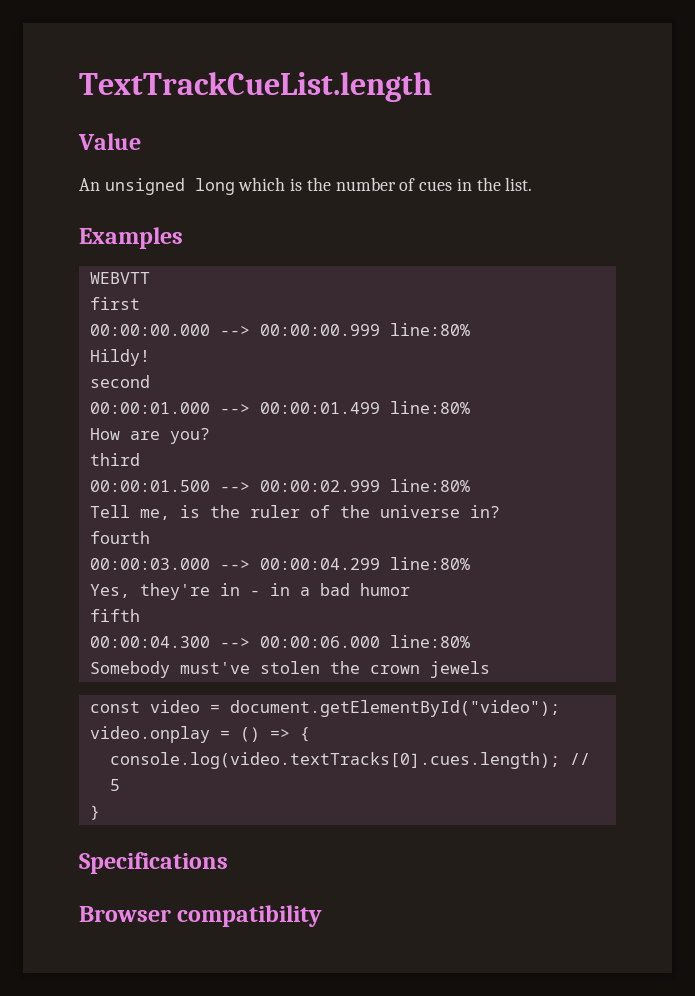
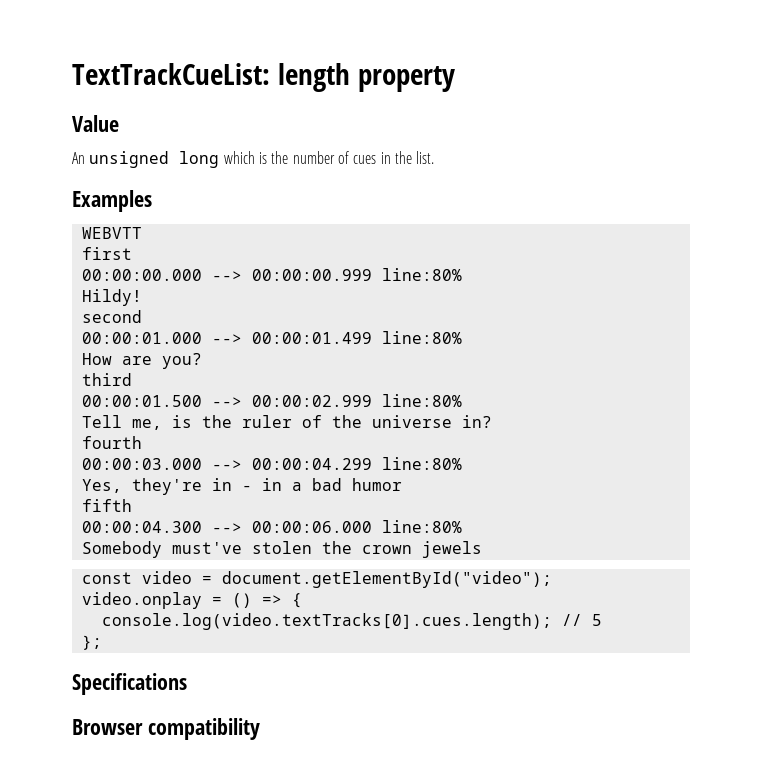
[79,72,432,102] TextTrackCueList.length -> [72,63,455,92] TextTrackCueList: length property
[89,805,100,820] } -> [81,635,102,650] };

